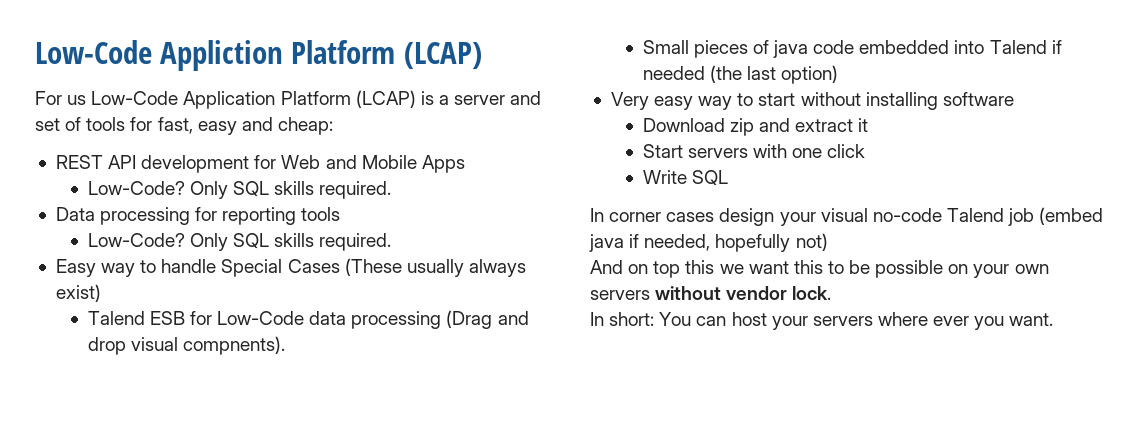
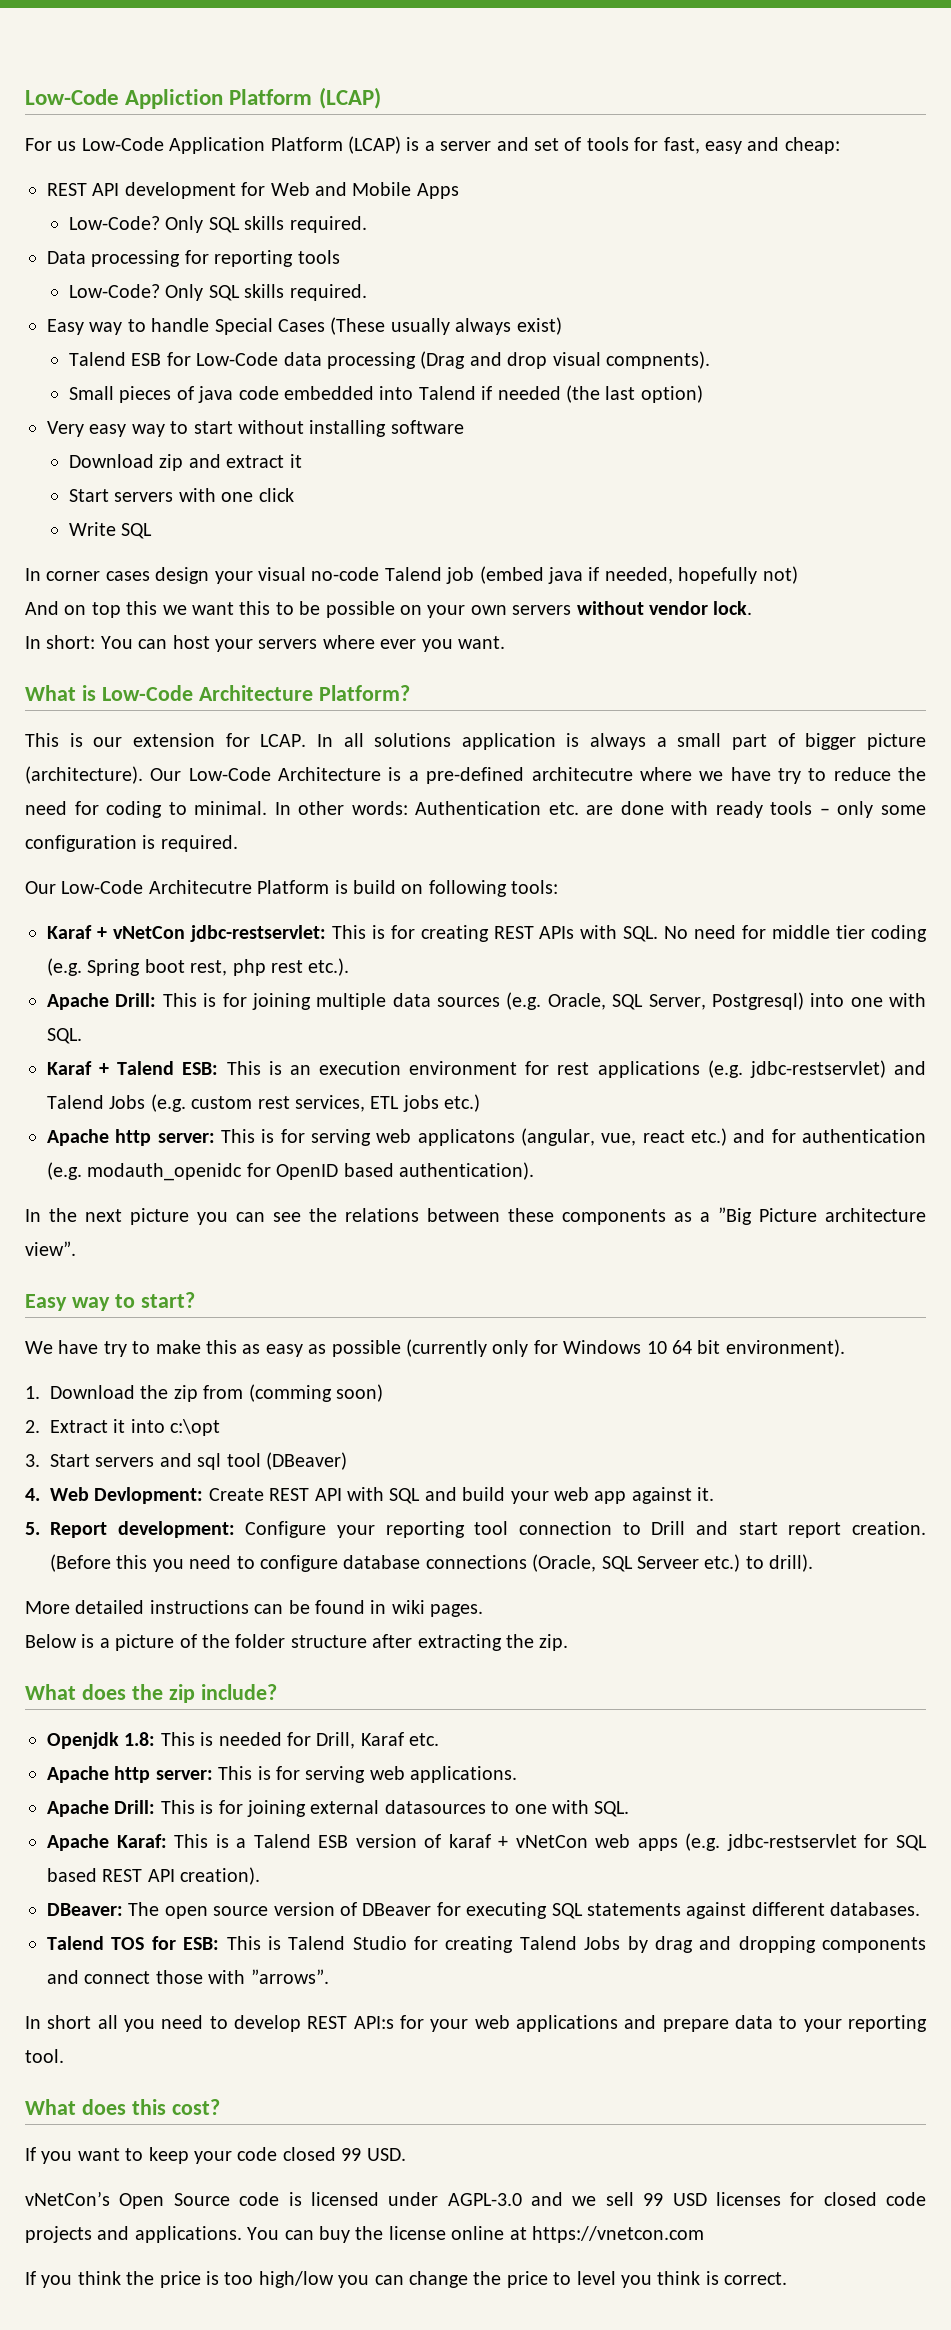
(1054, 319) none -> [25,685,410,701] [25,733,926,750] [25,766,927,784] [25,801,926,818] [25,835,238,852] [25,880,559,897] [47,925,928,942] [47,958,350,976] [47,992,926,1010] [47,1028,82,1044] [47,1060,926,1078] [47,1094,481,1112] [47,1128,927,1146] [47,1162,534,1181] [25,1207,926,1225] [25,1241,76,1256] [25,1292,195,1311] [25,1339,845,1357] [25,1384,383,1402] [25,1419,221,1436] [25,1452,347,1470] [25,1487,715,1504] [25,1521,926,1538] [50,1554,814,1572] [25,1600,484,1617] [25,1634,569,1651] [25,1684,277,1703] [47,1732,440,1749] [47,1766,518,1783] [47,1800,630,1817] [47,1833,927,1851] [47,1867,261,1885] [47,1902,921,1919] [47,1936,926,1953] [47,1969,329,1984] [25,2015,928,2032] [25,2049,64,2063] [25,2099,220,2115] [25,2147,406,2164] [25,2191,926,2209] [25,2226,704,2243] [25,2271,788,2288] // What is Low-Code Architecture Platform? // This is our extension for LCAP. In all solutions application is always a small part of bigger picture (architecture). Our Low-Code Architecture is a pre-defined architecutre where we have try to reduce the need for coding to minimal. In other words: Authentication etc. are done with ready tools – only some configuration is required. // Our Low-Code Architecutre Platform is build on following tools: // Karaf + vNetCon jdbc-restservlet: This is for creating REST APIs with SQL. No need for middle tier coding (e.g. Spring boot rest, php rest etc.). // Apache Drill: This is for joining multiple data sources (e.g. Oracle, SQL Server, Postgresql) into one with SQL. // Karaf + Talend ESB: This is an execution environment for rest applications (e.g. jdbc-restservlet) and Talend Jobs (e.g. custom rest services, ETL jobs etc.) // Apache http server: This is for serving web applicatons (angular, vue, react etc.) and for authentication (e.g. modauth_openidc for OpenID based authentication). // In the next picture you can see the relations between these components as a ”Big Picture architecture view”. // Easy way to start? // We have try to make this as easy as possible (currently only for Windows 10 64 bit environment). // 1. Download the zip from (comming soon) // 2. Extract it into c:\opt // 3. Start servers and sql tool (DBeaver) // 4. Web Devlopment: Create REST API with SQL and build your web app against it. // 5. Report development: Configure your reporting tool connection to Drill and start report creation. (Before this you need to configure database connections (Oracle, SQL Serveer etc.) to drill). // More detailed instructions can be found in wiki pages. // Below is a picture of the folder structure after extracting the zip. // What does the zip include? // Openjdk 1.8: This is needed for Drill, Karaf etc. // Apache http server: This is for serving web applications. // Apache Drill: This is for joining external datasources to one with SQL. // Apache Karaf: This is a Talend ESB version of karaf + vNetCon web apps (e.g. jdbc-restservlet for SQL based REST API creation). // DBeaver: The open source version of DBeaver for executing SQL statements against different databases. // Talend TOS for ESB: This is Talend Studio for creating Talend Jobs by drag and dropping components and connect those with ”arrows”. // In short all you need to develop REST API:s for your web applications and prepare data to your reporting tool. // What does this cost? // If you want to keep your code closed 99 USD. // vNetCon’s Open Source code is licensed under AGPL-3.0 and we sell 99 USD licenses for closed code projects and applications. You can buy the license online at https://vnetcon.com // If you think the price is too high/low you can change the price to level you think is correct.

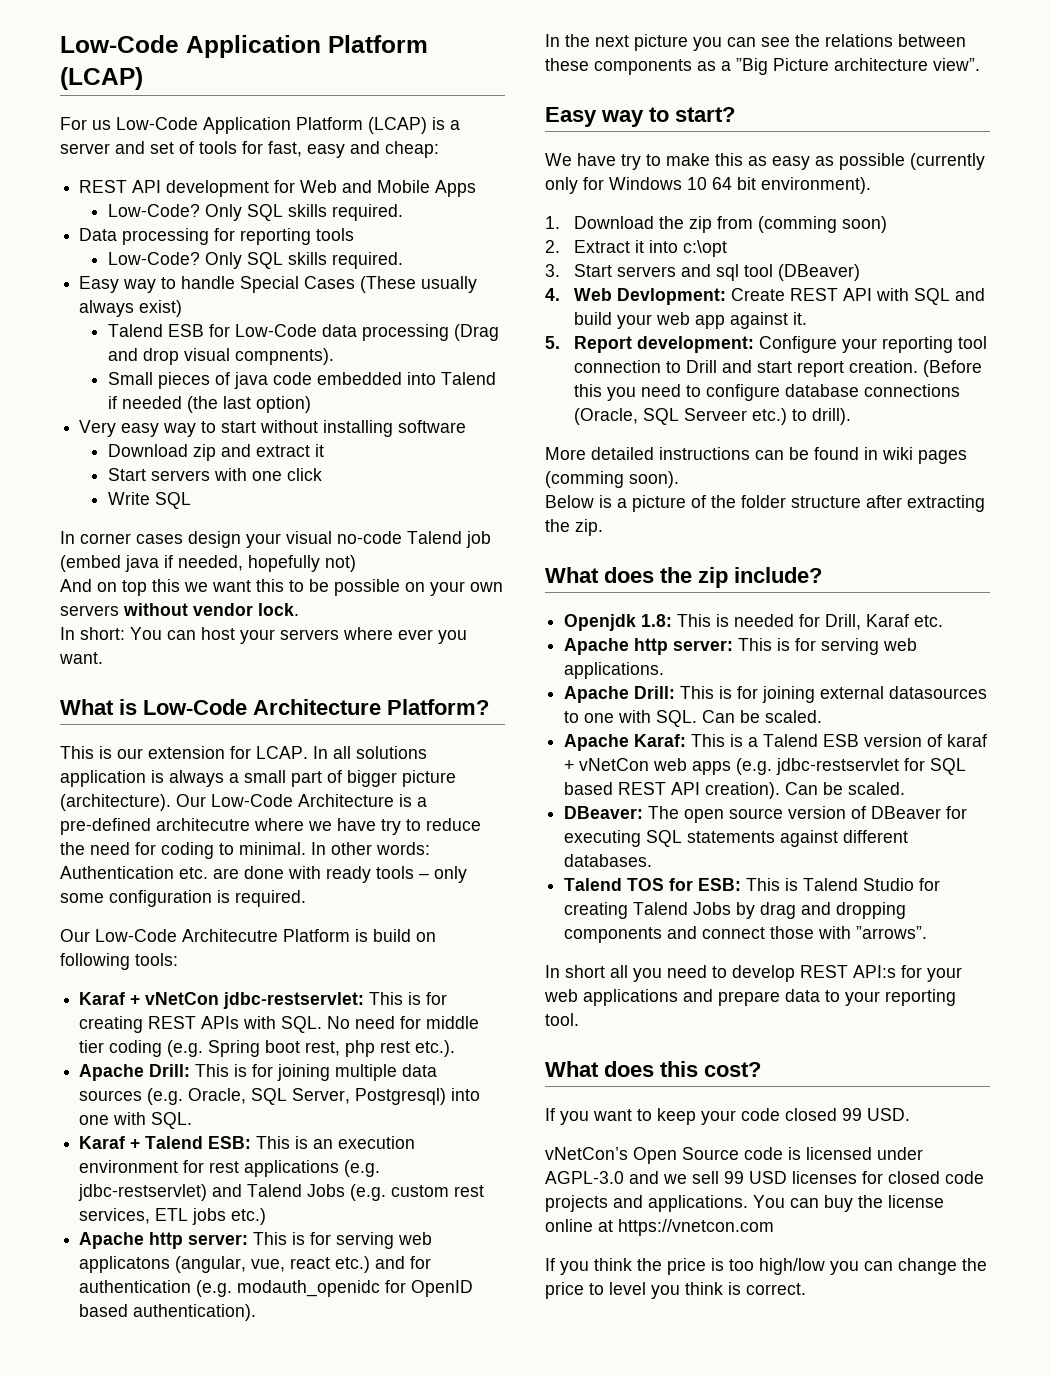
[25,89,224,109] Low-Code Appliction -> [60,35,321,58] Low-Code Application
[430,1604,484,1617] pages. -> [918,450,967,464] [545,471,679,488] pages (comming soon).
(630, 1809) none -> [702,710,823,723] Can be scaled.
(261, 1876) none -> [785,782,906,795] Can be scaled.

